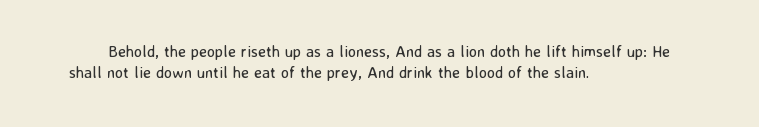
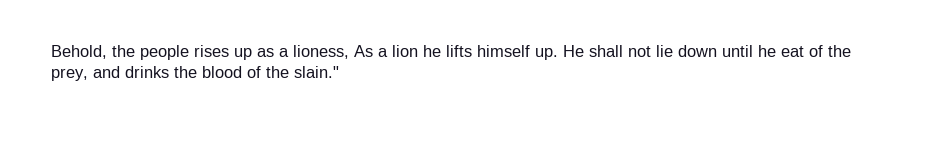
[240,45,280,57] riseth -> [194,45,229,57] rises
[394,45,647,60] And as a lion doth he lift himself up: -> [354,45,558,60] As a lion he lifts himself up.
[367,66,433,78] And drink -> [93,66,169,78] and drinks
[554,66,589,78] slain. -> [294,66,339,78] slain."

